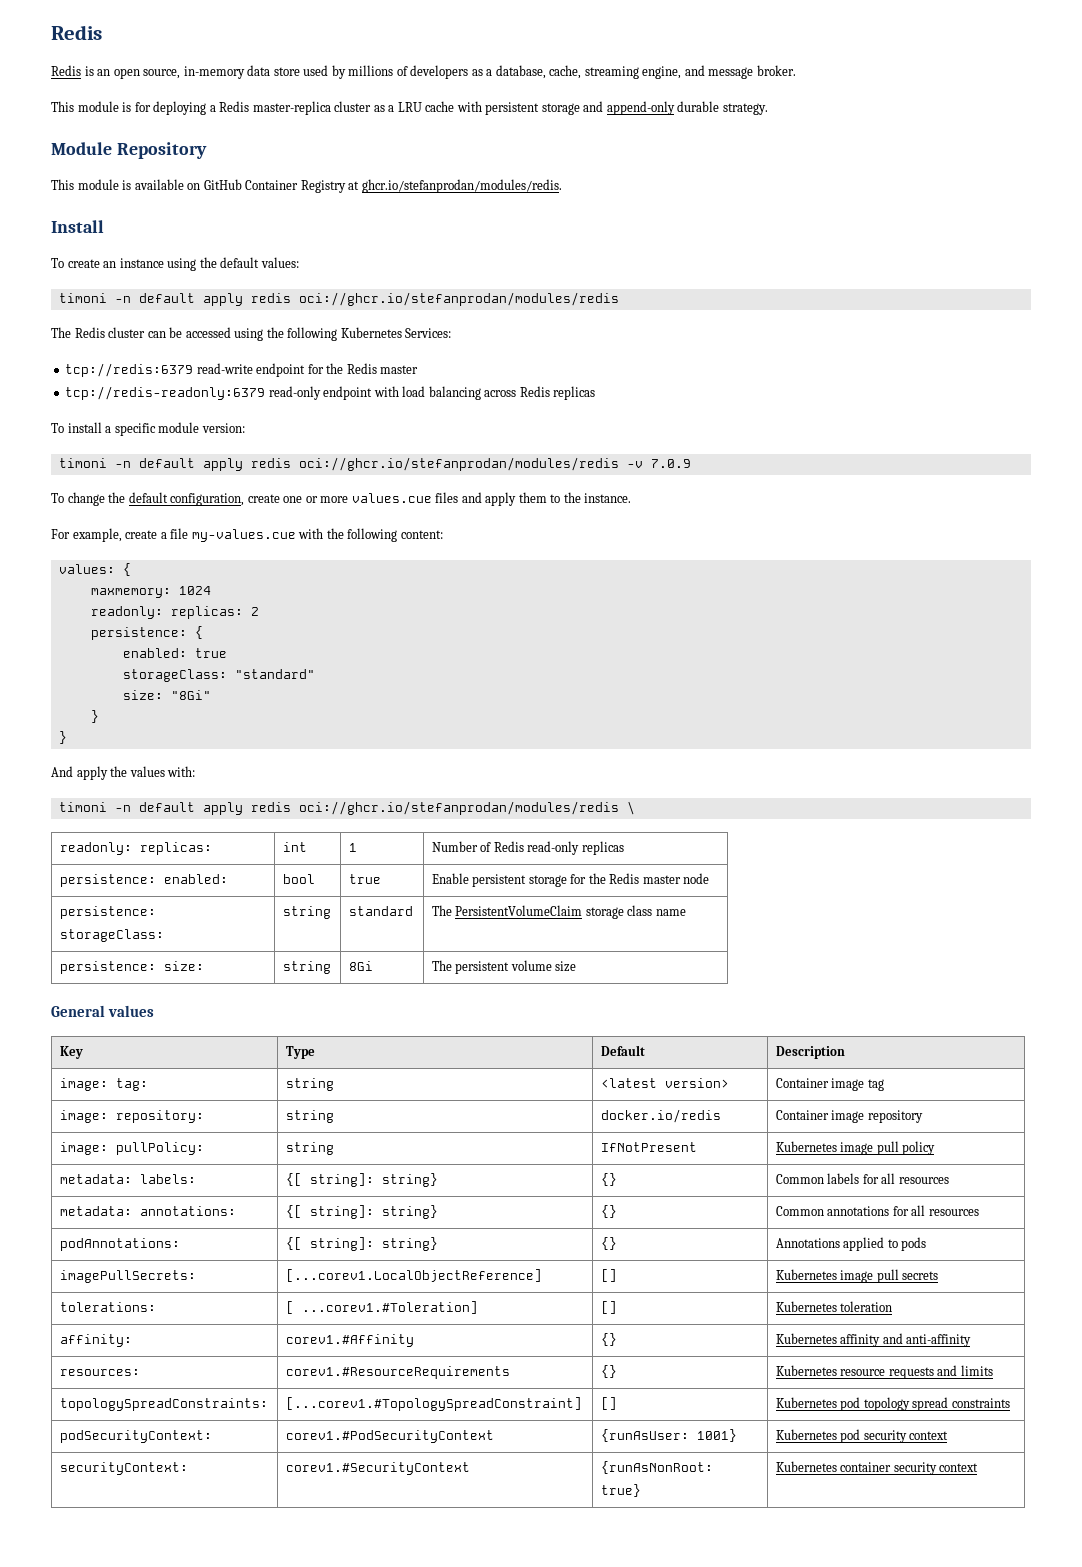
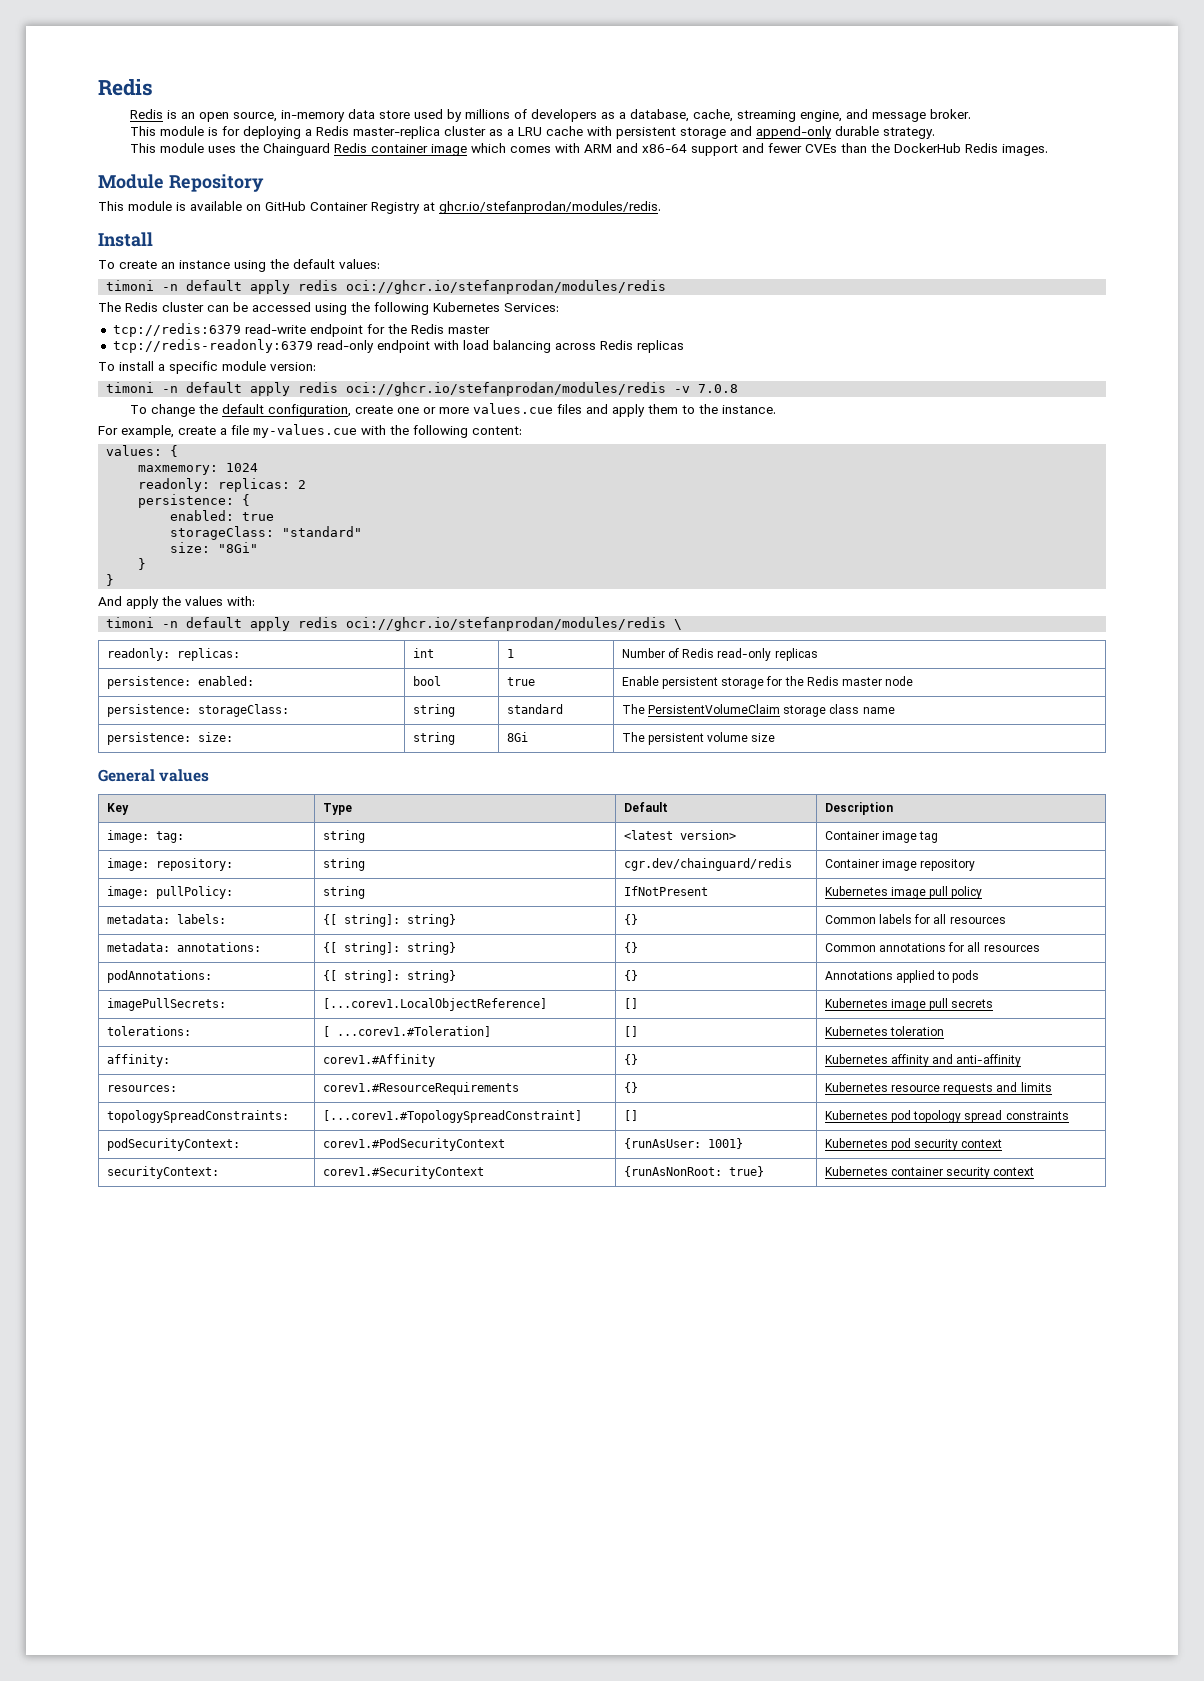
(768, 109) none -> [130,143,1049,156] // This module uses the Chainguard Redis container image which comes with ARM and x86-64 support and fewer CVEs than the DockerHub Redis images.
[650,459,691,468] 7.0.9 -> [698,384,739,393] 7.0.8
[600,1109,721,1123] docker.io/redis -> [623,858,792,871] cgr.dev/chainguard/redis

